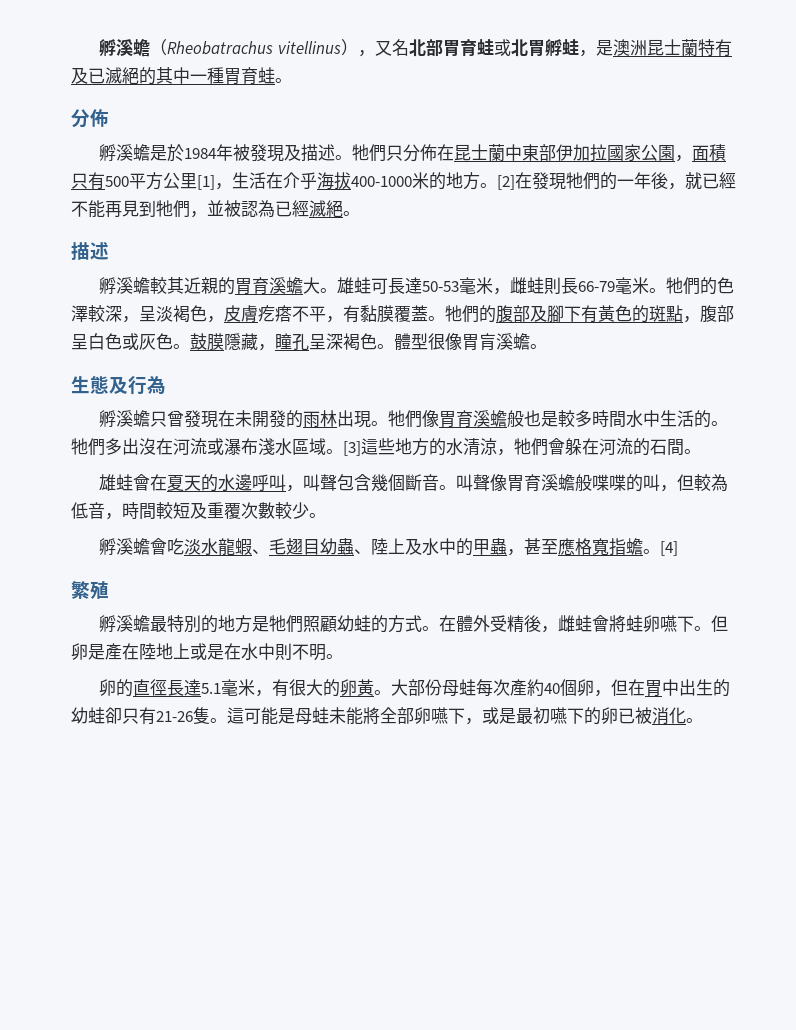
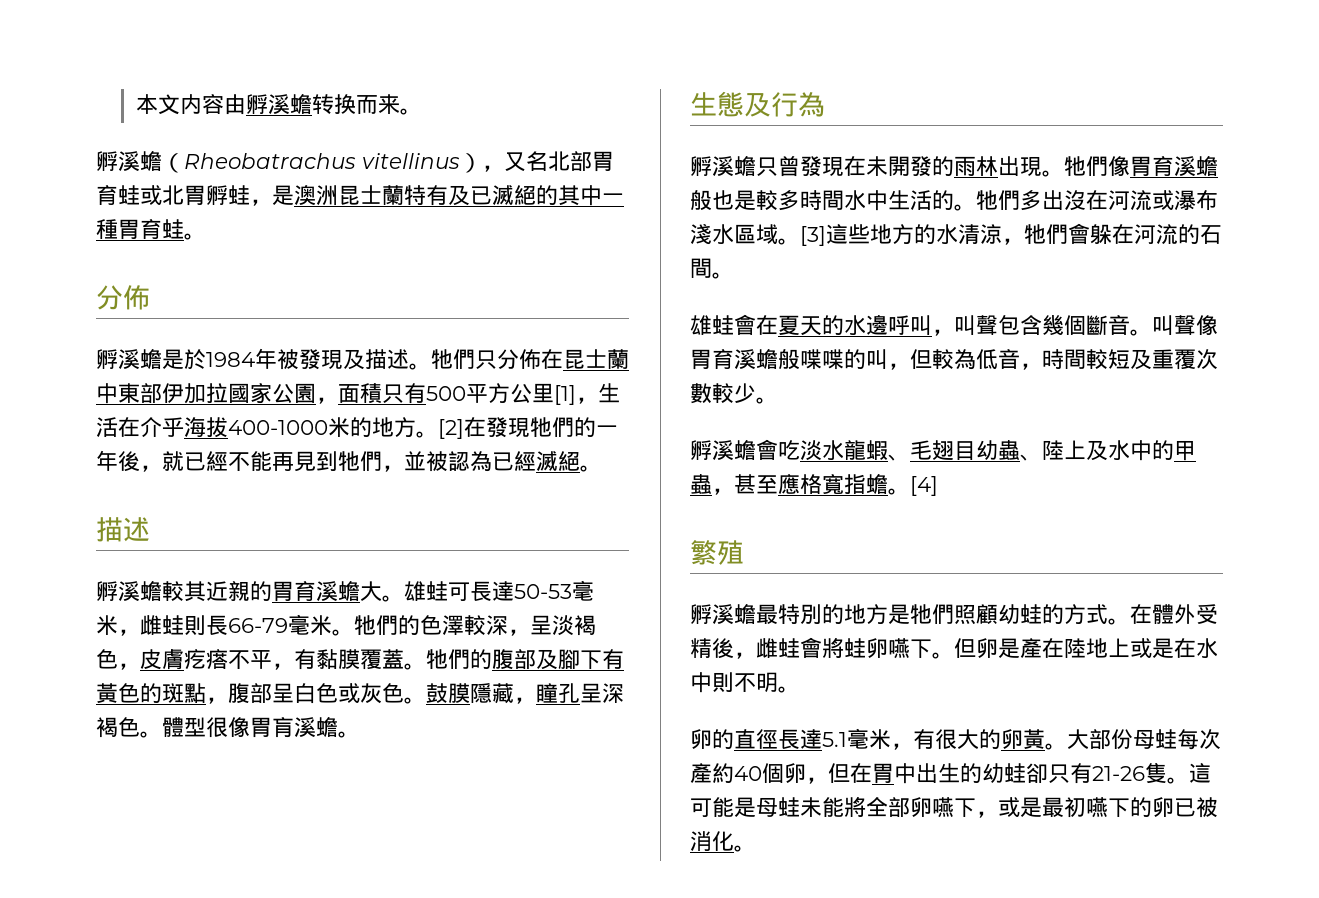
(99, 47) none -> [136,93,423,115] 本文内容由孵溪蟾转换而来。 //

